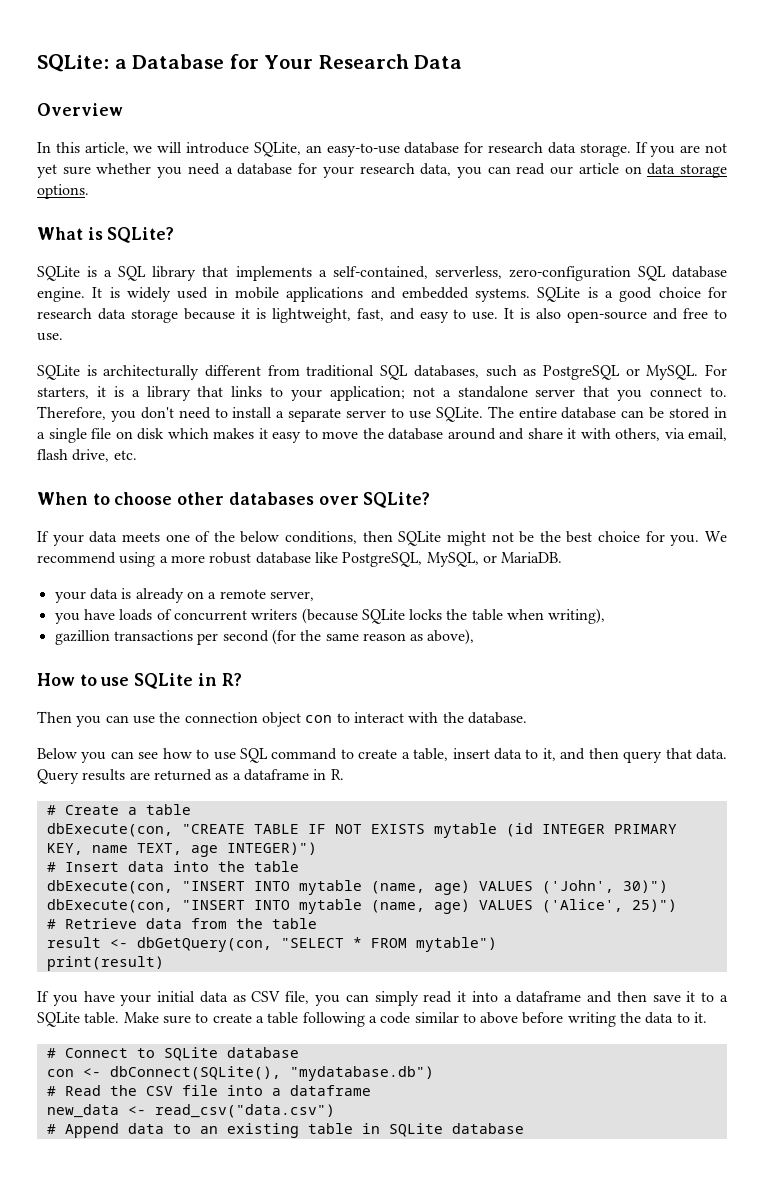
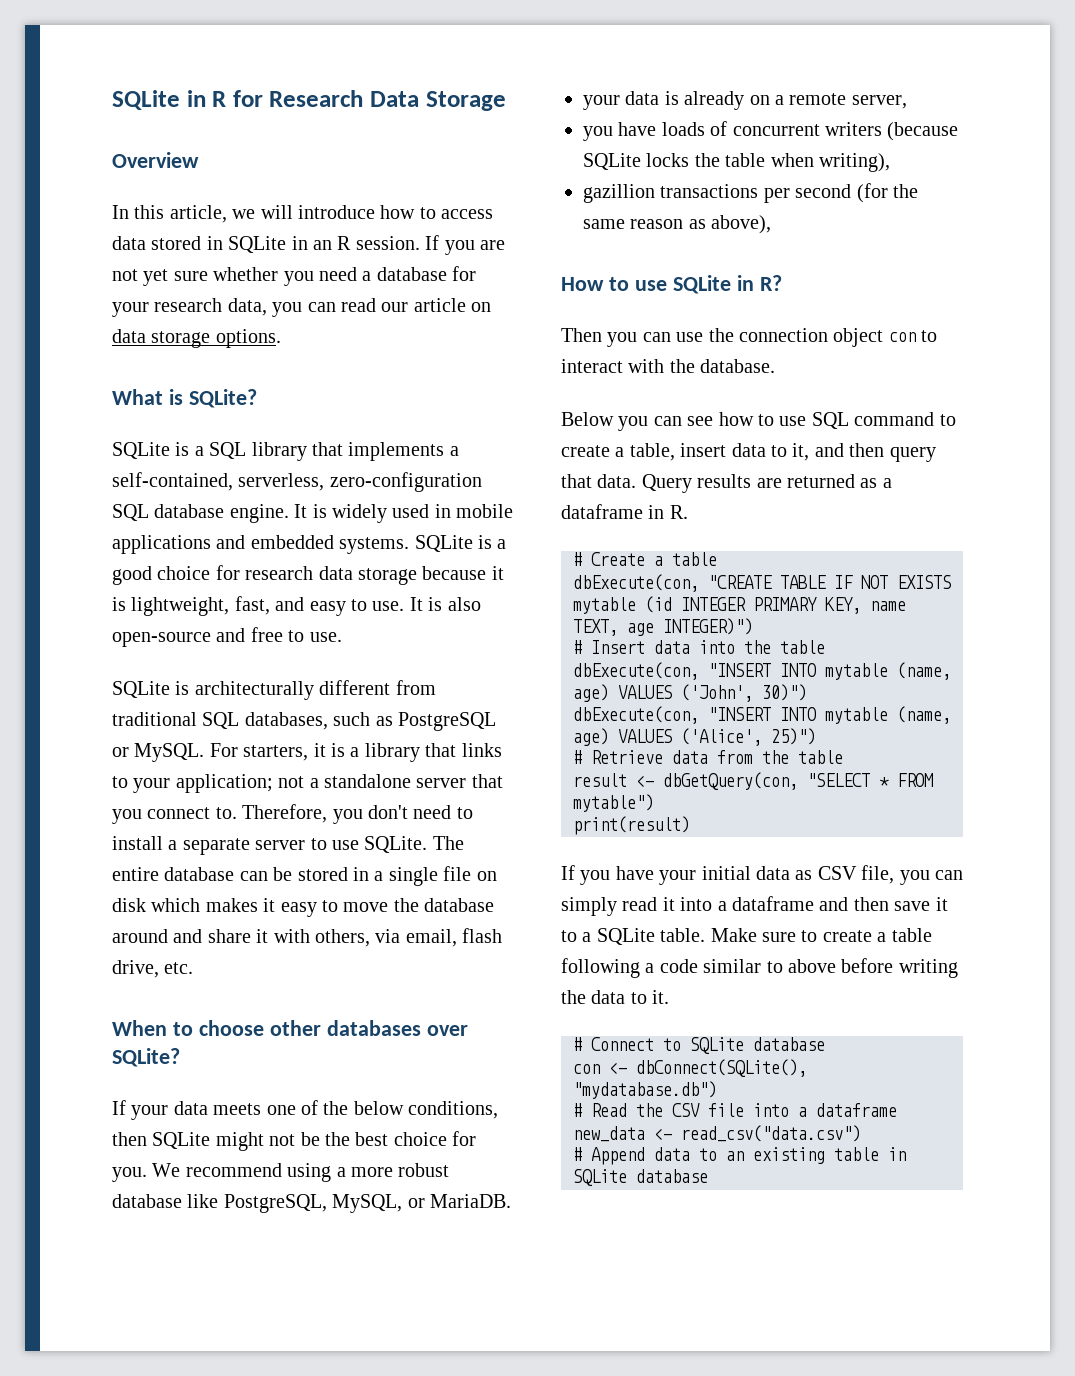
[37,54,314,72] SQLite: a Database for Your -> [112,90,263,110] SQLite in R for
(463, 62) none -> [425,91,506,111] Storage
[253,142,631,157] SQLite, an easy-to-use database for research data storage. -> [380,205,494,219] [112,236,420,253] how to access data stored in SQLite in an R session.

